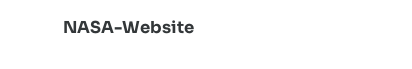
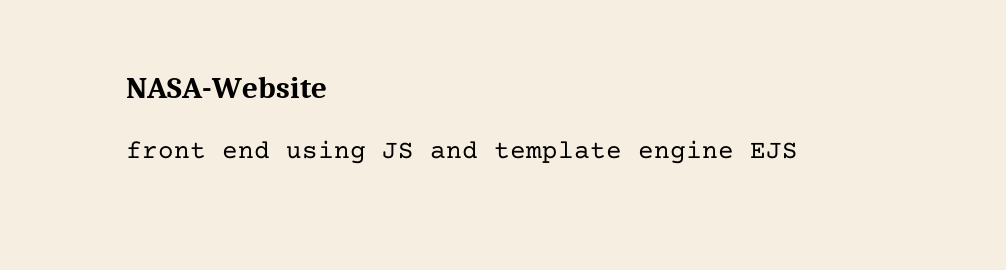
(194, 27) none -> [126,140,798,164] // front end using JS and template engine EJS

